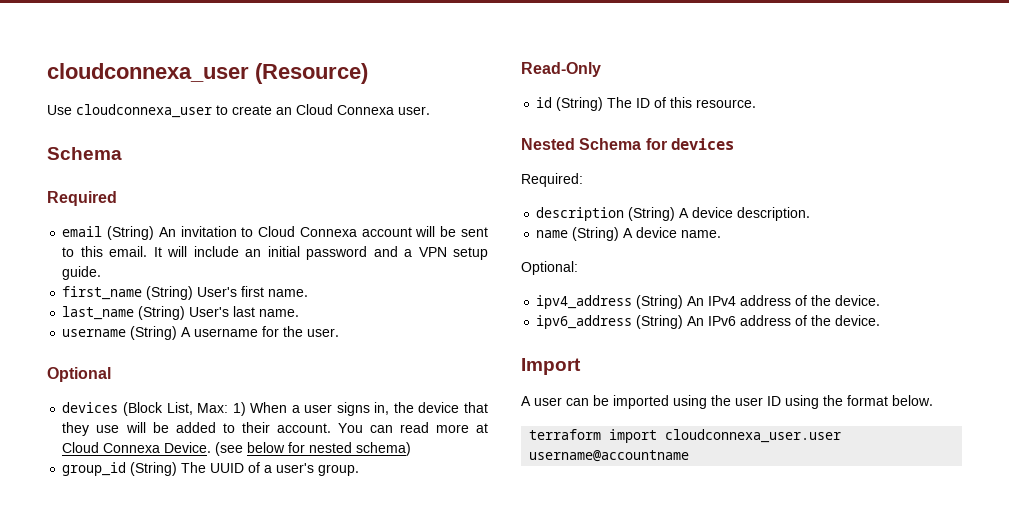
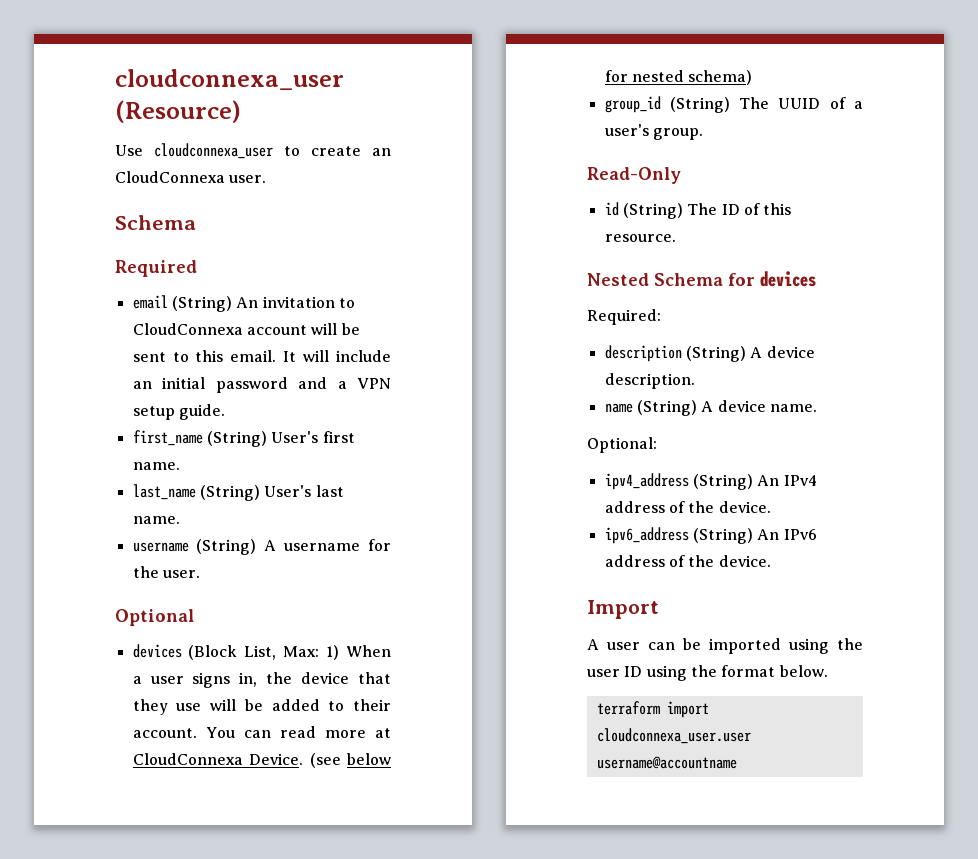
[296,104,394,115] Cloud Connexa -> [115,171,225,183] CloudConnexa
[258,226,357,237] Cloud Connexa -> [132,323,243,335] CloudConnexa
[62,442,161,453] Cloud Connexa -> [132,753,243,765] CloudConnexa

